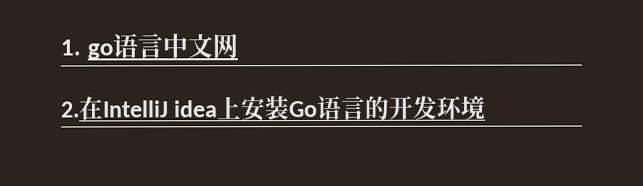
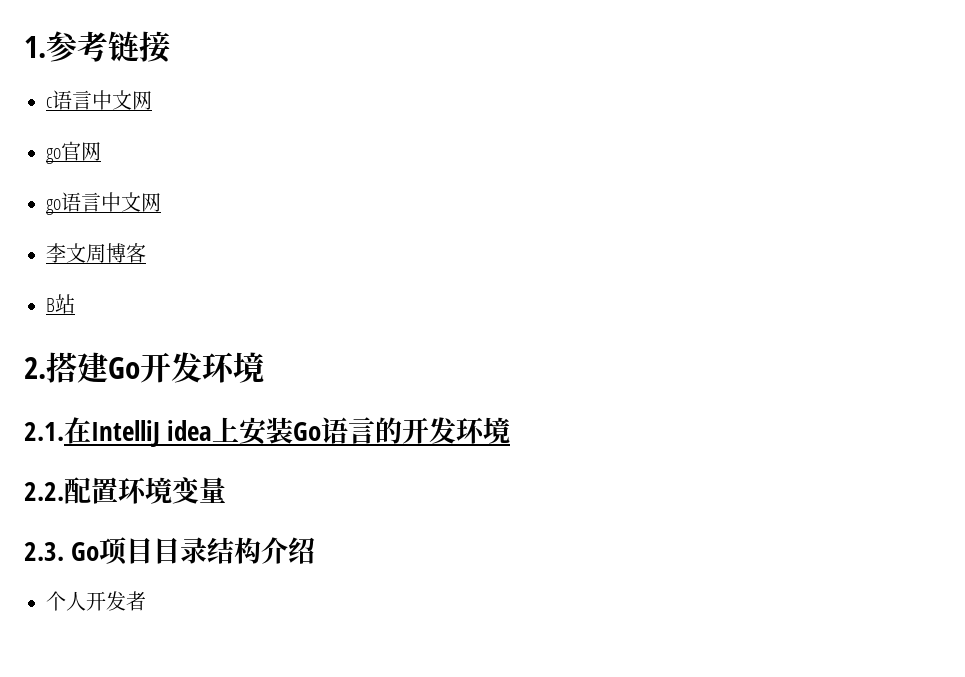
[86,33,238,60] [61,101,80,118] go语言中文网 // 2. -> [46,31,170,63] [46,90,152,110] [46,141,101,164] [46,192,161,215] [46,243,146,263] [46,294,75,314] [24,352,264,383] [24,422,64,441] 参考链接 // c语言中文网 // go官网 // go语言中文网 // 李文周博客 // B站 // 2.搭建Go开发环境 // 2.1.
(487, 107) none -> [24,477,226,504] [24,537,316,565] [46,591,146,611] // 2.2.配置环境变量 // 2.3. Go项目目录结构介绍 // 个人开发者

